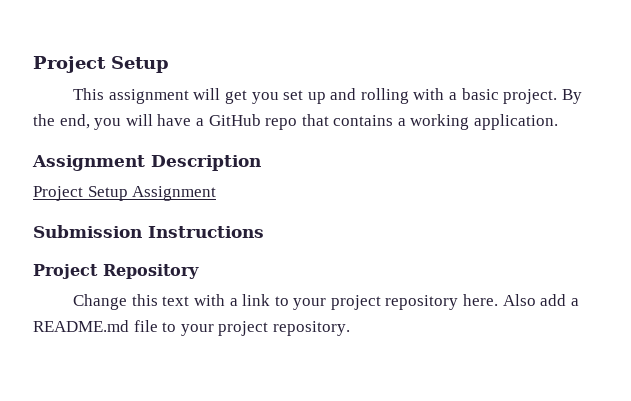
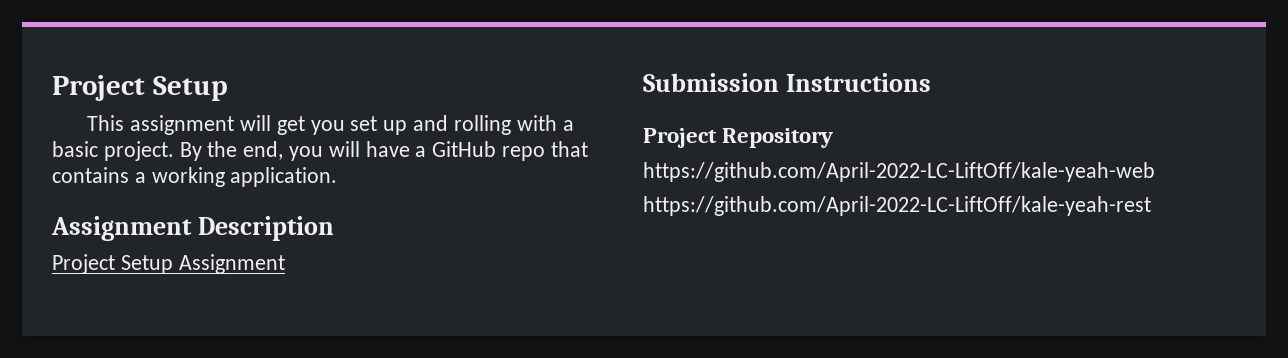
[73,294,579,310] [33,320,350,336] Change this text with a link to your project repository here. Also add a README.md file to your project repository. -> [643,162,1155,182] [643,196,1151,216] https://github.com/April-2022-LC-LiftOff/kale-yeah-web // https://github.com/April-2022-LC-LiftOff/kale-yeah-rest

